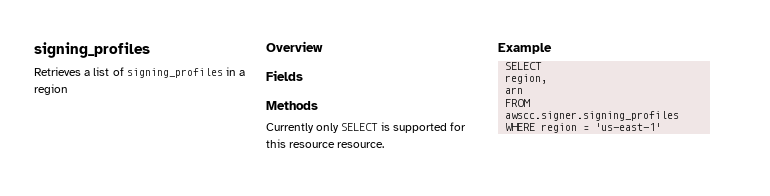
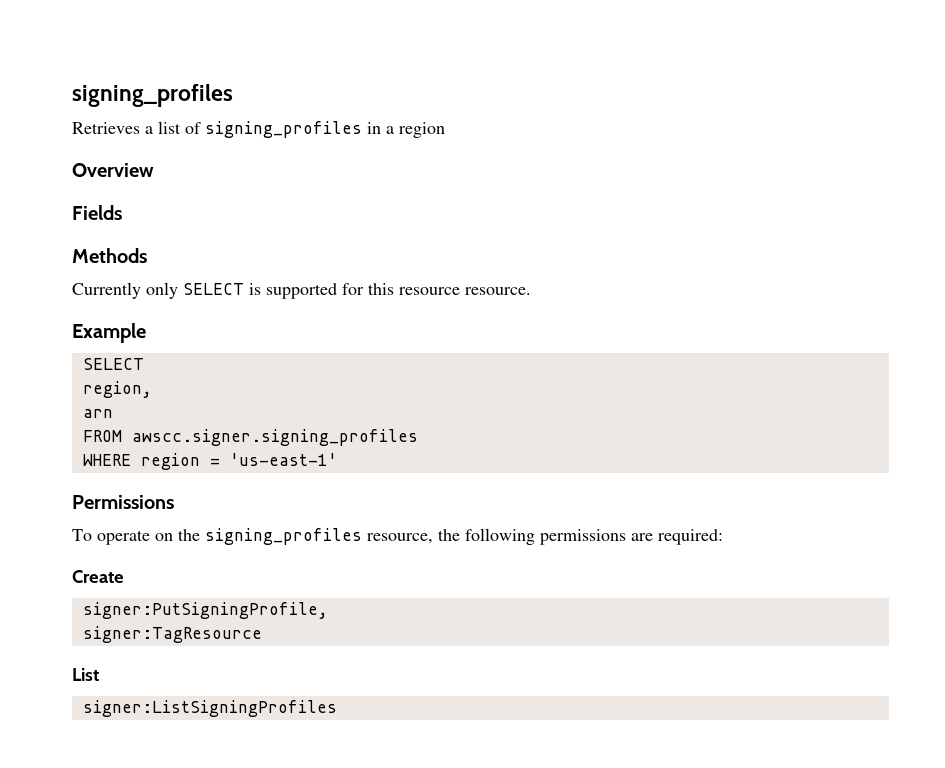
(662, 127) none -> [72,495,174,509] [72,528,723,545] [72,570,124,583] [82,602,328,619] [82,626,262,643] [72,668,99,681] [82,700,337,717] // Permissions // To operate on the signing_profiles resource, the following permissions are required: // Create // signer:PutSigningProfile, // signer:TagResource // List // signer:ListSigningProfiles

